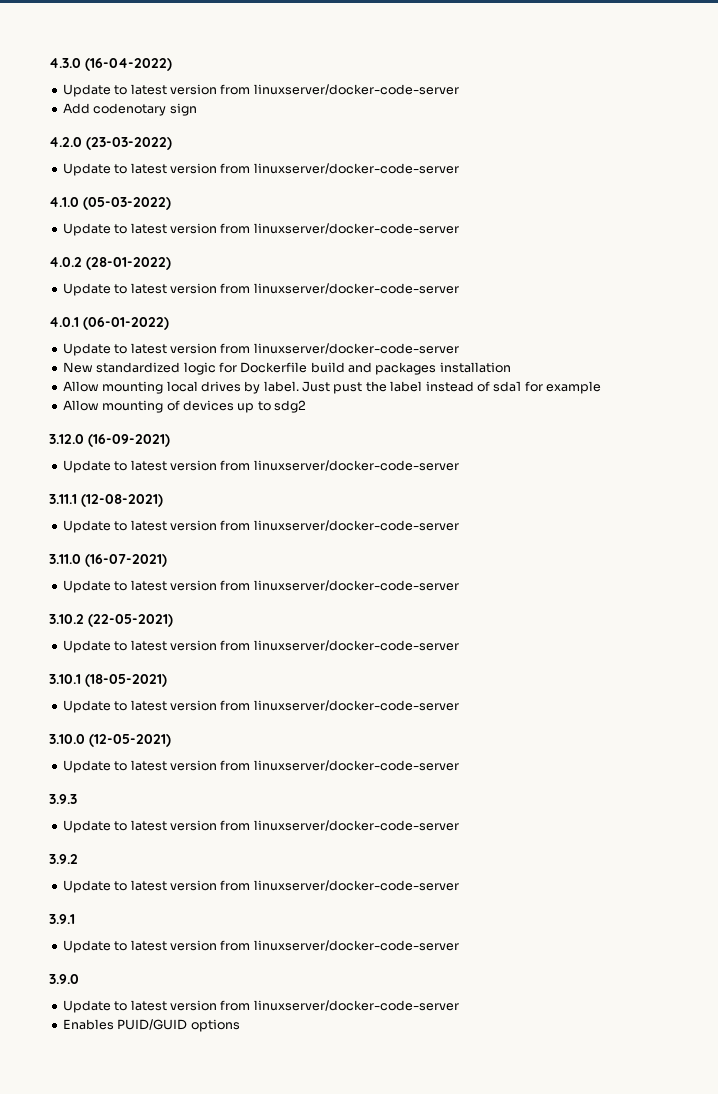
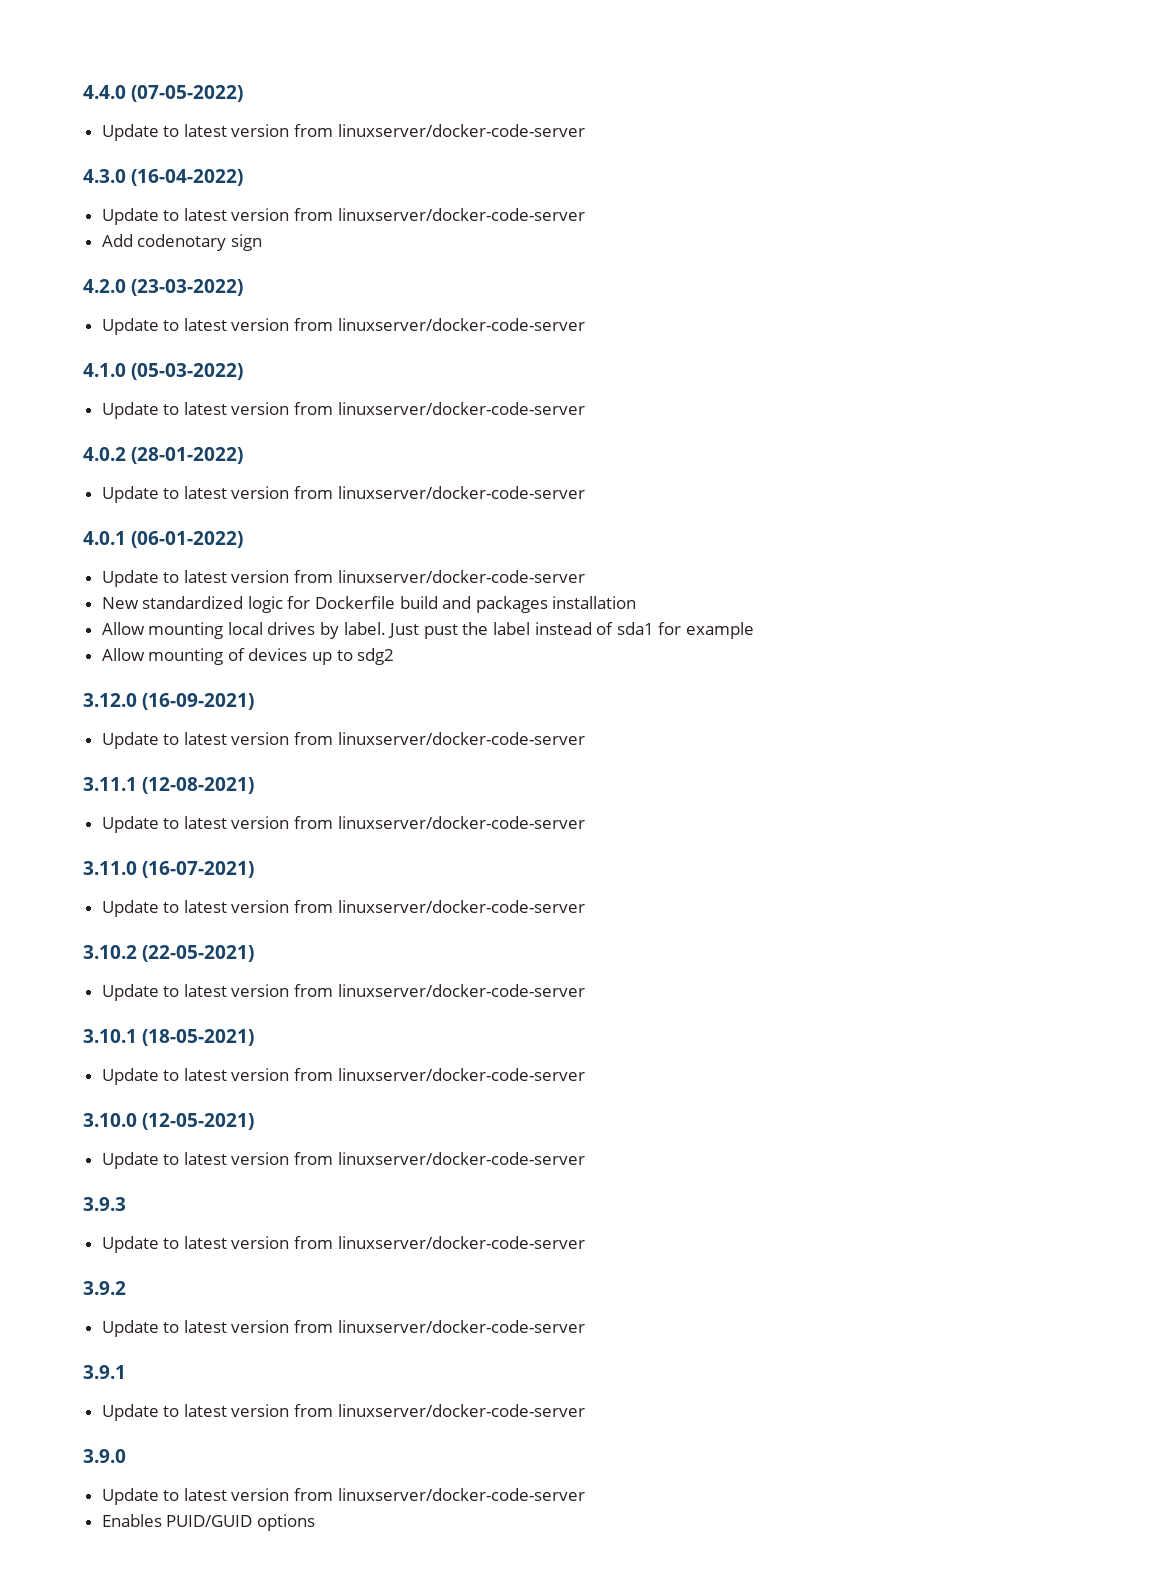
(49, 63) none -> [83,85,243,102] [101,124,585,141] 4.4.0 (07-05-2022) // Update to latest version from linuxserver/docker-code-server //

